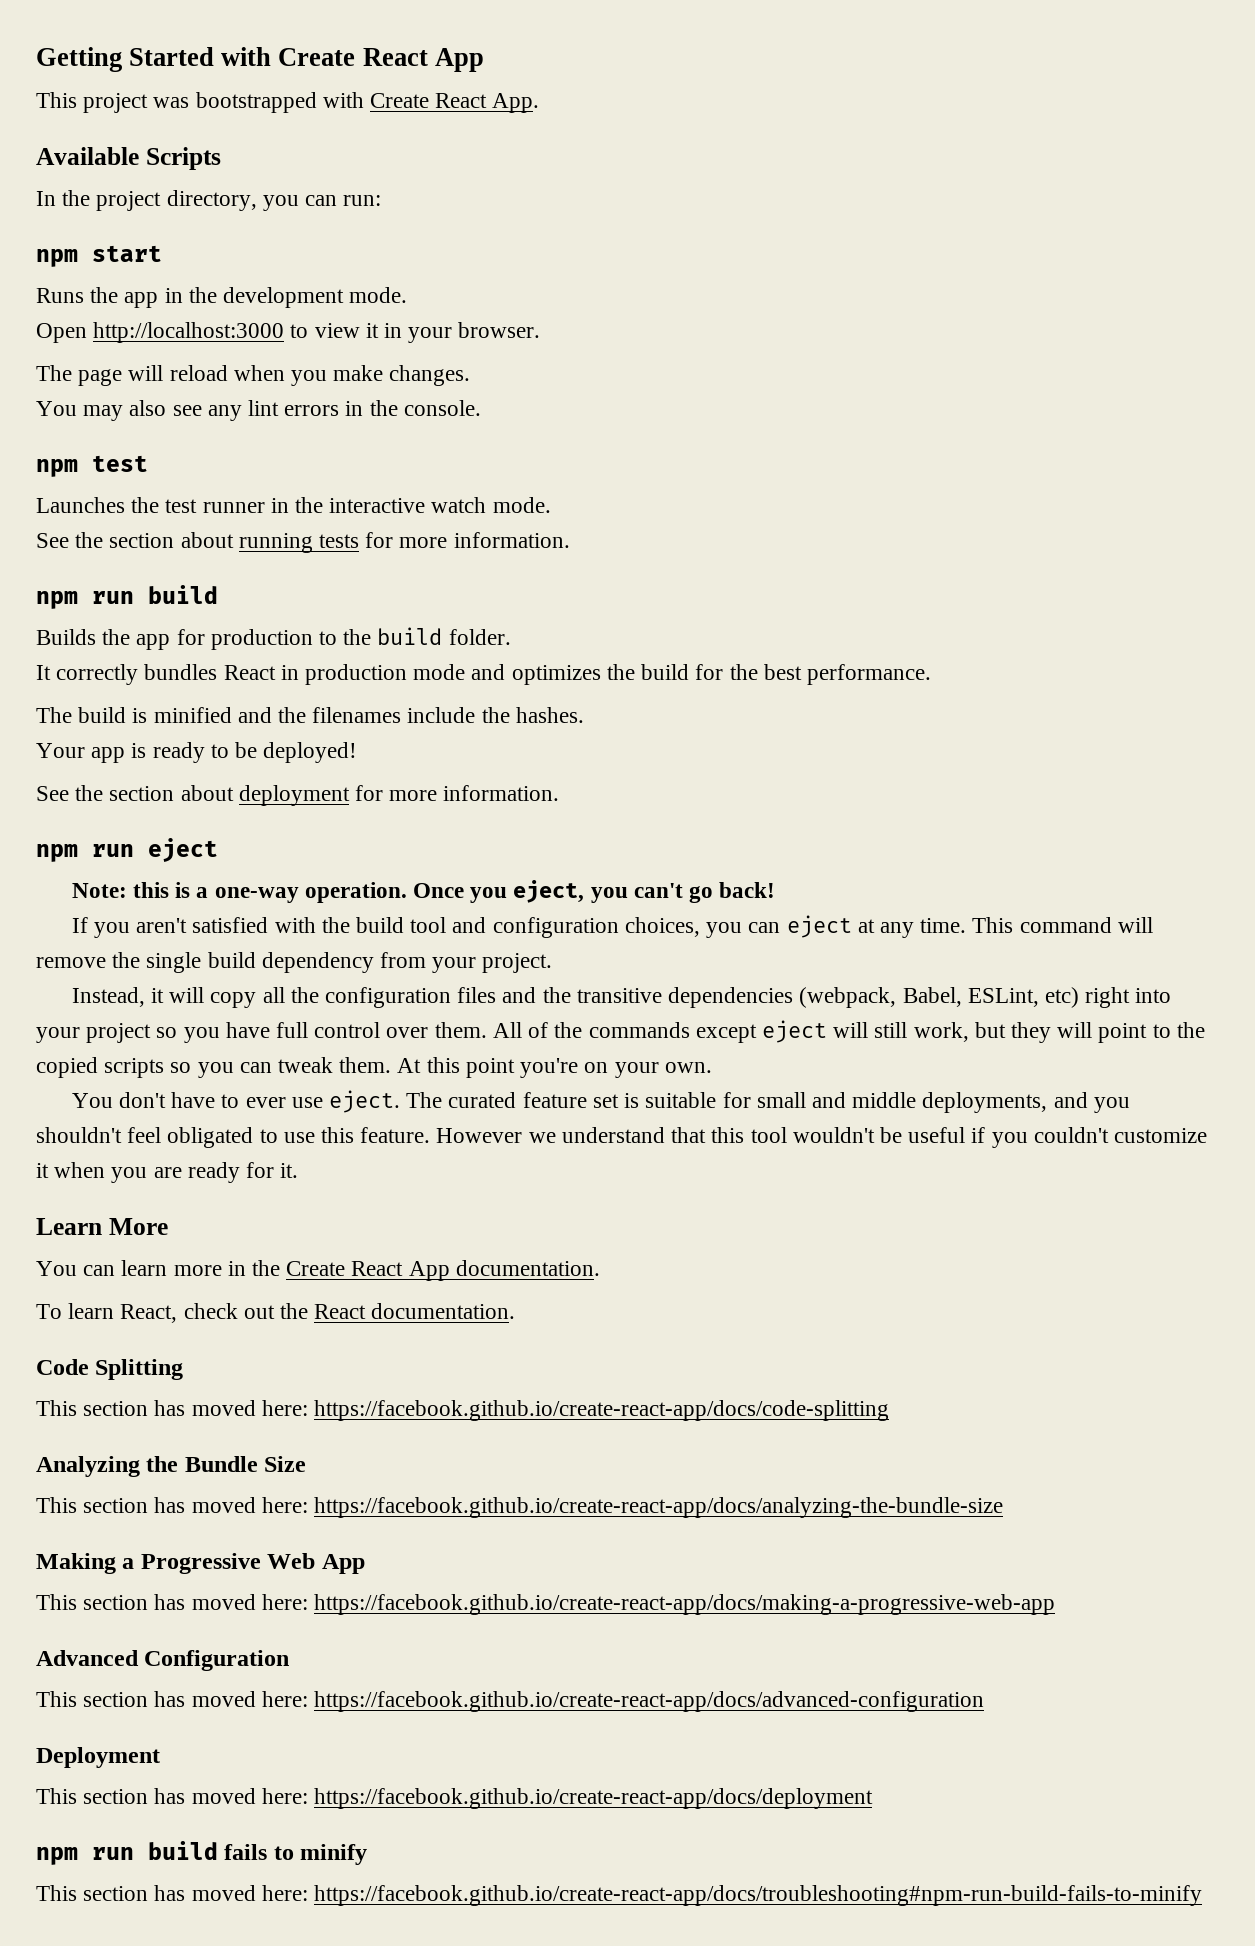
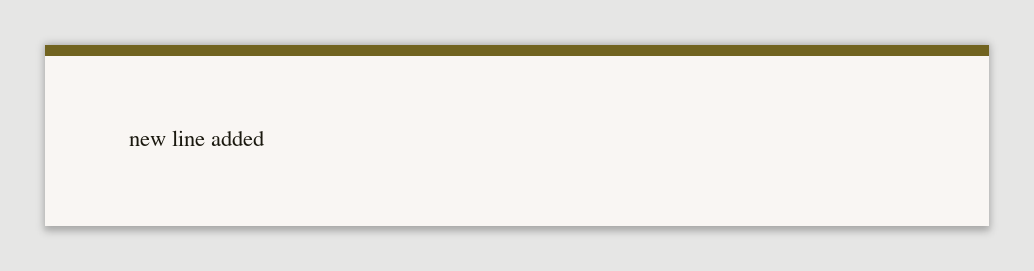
[36,47,484,72] [36,92,540,113] [36,147,221,170] [36,190,382,211] [36,245,162,267] [36,287,408,308] [36,322,541,343] [36,365,471,386] [36,400,481,421] [36,455,148,477] [36,497,551,513] [36,532,570,553] [36,585,218,609] [36,627,511,650] [36,664,931,685] [36,707,584,723] [36,742,358,763] [36,785,560,806] [36,838,218,862] [71,880,776,903] [71,915,1153,938] [36,952,553,973] [71,987,1172,1008] [36,1020,1205,1043] [36,1057,712,1078] [71,1090,1130,1113] [36,1127,1207,1148] [36,1162,299,1183] [36,1218,168,1235] [36,1260,600,1281] [36,1303,516,1323] [36,1359,184,1380] [36,1400,890,1421] [36,1456,307,1477] [36,1497,1004,1518] [36,1553,365,1574] [36,1594,1056,1615] [36,1650,290,1671] [36,1691,985,1712] [36,1747,160,1768] [36,1788,874,1809] [36,1841,368,1865] [36,1885,1203,1906] Getting Started with Create React App // This project was bootstrapped with Create React App. // Available Scripts // In the project directory, you can run: // npm start // Runs the app in the development mode. // Open http://localhost:3000 to view it in your browser. // The page will reload when you make changes. // You may also see any lint errors in the console. // npm test // Launches the test runner in the interactive watch mode. // See the section about running tests for more information. // npm run build // Builds the app for production to the build folder. // It correctly bundles React in production mode and optimizes the build for the best performance. // The build is minified and the filenames include the hashes. // Your app is ready to be deployed! // See the section about deployment for more information. // npm run eject // Note: this is a one-way operation. Once you eject, you can't go back! // If you aren't satisfied with the build tool and configuration choices, you can eject at any time. This command will remove the single build dependency from your project. // Instead, it will copy all the configuration files and the transitive dependencies (webpack, Babel, ESLint, etc) right into your project so you have full control over them. All of the commands except eject will still work, but they will point to the copied scripts so you can tweak them. At this point you're on your own. // You don't have to ever use eject. The curated feature set is suitable for small and middle deployments, and you shouldn't feel obligated to use this feature. However we understand that this tool wouldn't be useful if you couldn't customize it when you are ready for it. // Learn More // You can learn more in the Create React App documentation. // To learn React, check out the React documentation. // Code Splitting // This section has moved here: https://facebook.github.io/create-react-app/docs/code-splitting // Analyzing the Bundle Size // This section has moved here: https://facebook.github.io/create-react-app/docs/analyzing-the-bundle-size // Making a Progressive Web App // This section has moved here: https://facebook.github.io/create-react-app/docs/making-a-progressive-web-app // Advanced Configuration // This section has moved here: https://facebook.github.io/create-react-app/docs/advanced-configuration // Deployment // This section has moved here: https://facebook.github.io/create-react-app/docs/deployment // npm run build fails to minify // This section has moved here: https://facebook.github.io/create-react-app/docs/troubleshooting#npm-run-build-fails-to-minify -> [129,130,266,146] new line added

